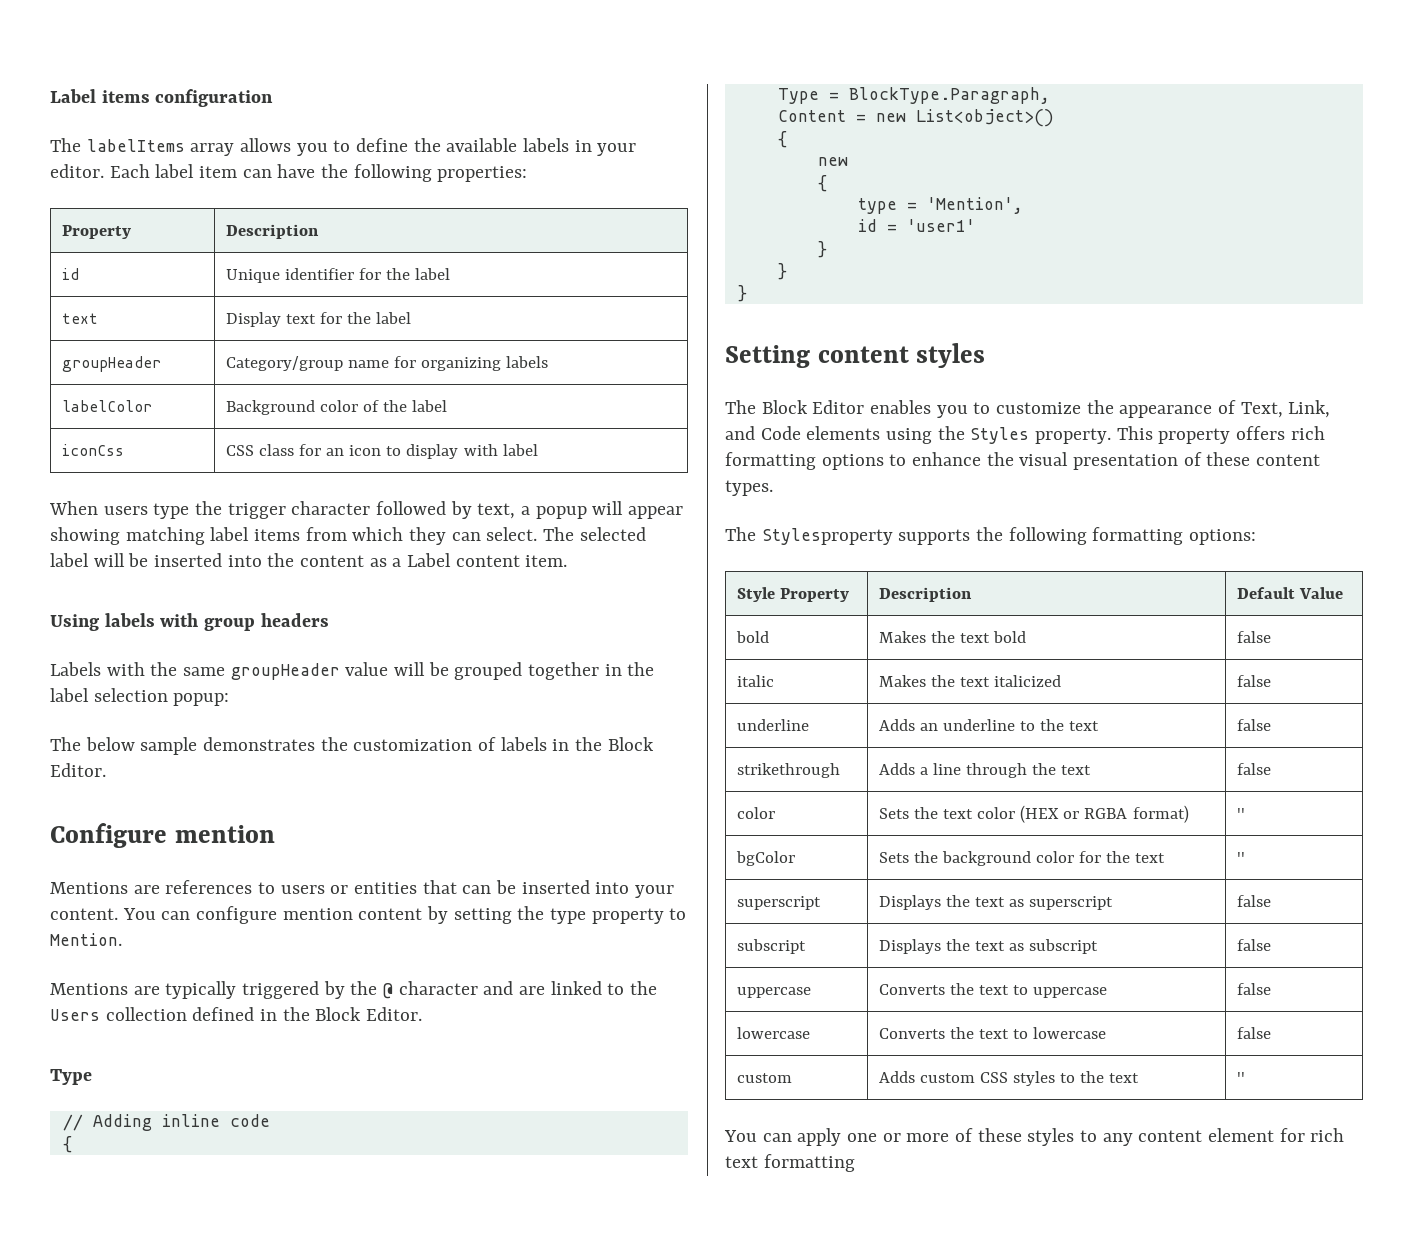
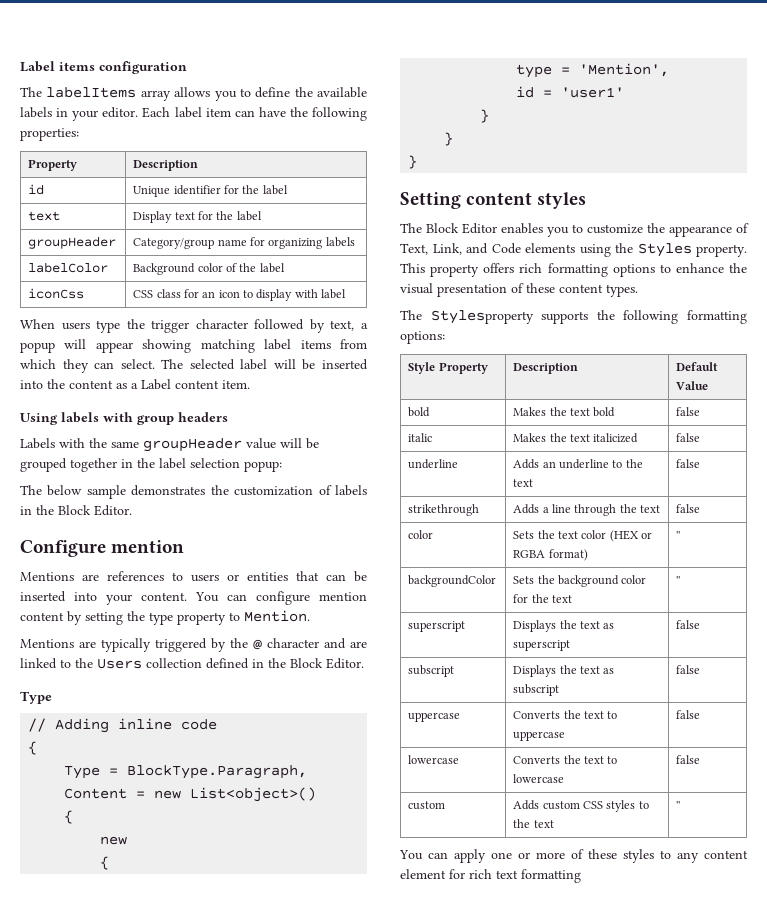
[735,851,795,866] bgColor -> [408,575,497,587] backgroundColor

